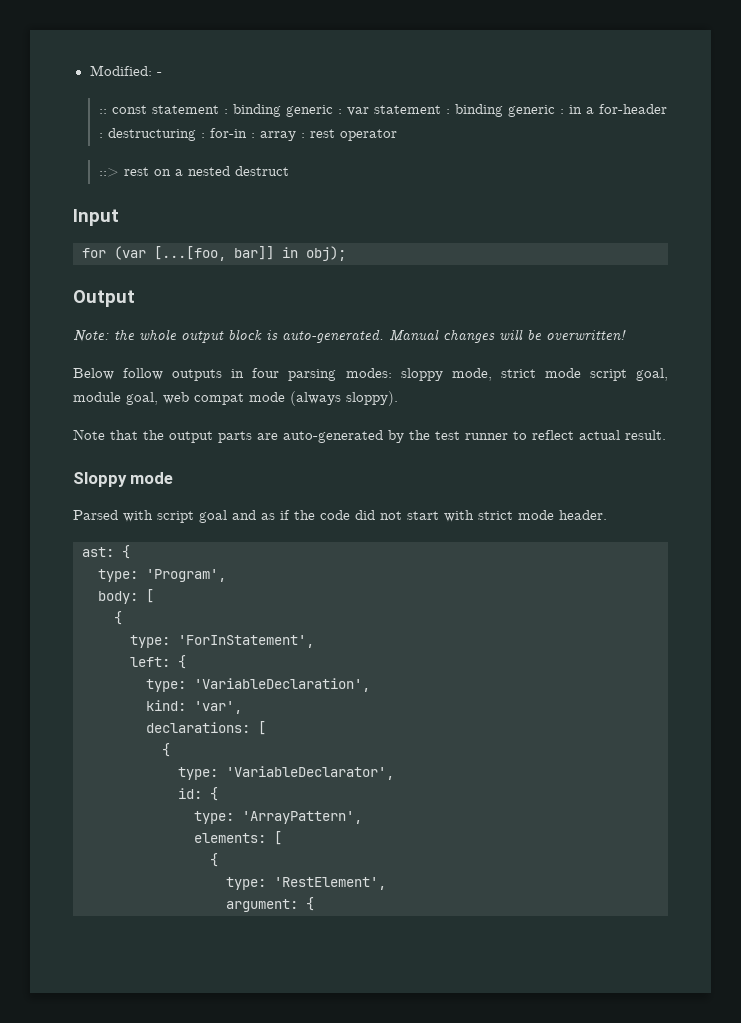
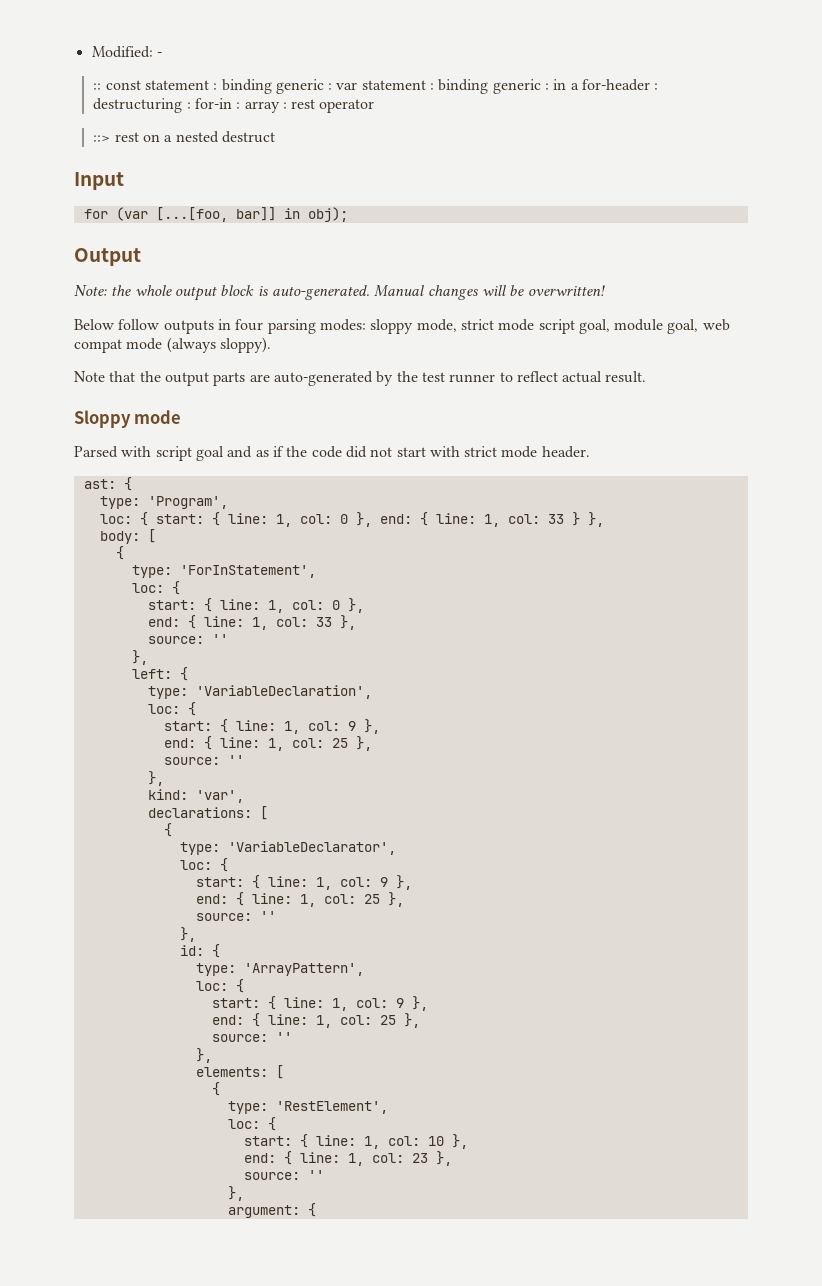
(226, 575) none -> [99,512,604,527] // loc: { start: { line: 1, col: 0 }, end: { line: 1, col: 33 } },
[130,655,186,669] [146,678,370,692] left: { // type: 'VariableDeclaration', -> [131,581,180,595] [147,598,364,613] [147,615,356,630] [147,634,228,644] [131,650,148,665] [131,667,188,681] [147,685,372,699] [147,702,196,716] [163,719,380,734] [163,736,372,751] [163,755,244,765] [147,771,164,786] loc: { // start: { line: 1, col: 0 }, // end: { line: 1, col: 33 }, // source: '' // }, // left: { // type: 'VariableDeclaration', // loc: { // start: { line: 1, col: 9 }, // end: { line: 1, col: 25 }, // source: '' // },
[178,787,218,801] [194,811,362,824] id: { // type: 'ArrayPattern', -> [179,858,228,872] [195,875,412,890] [195,892,404,907] [195,911,276,921] [179,927,196,942] [179,944,220,958] [195,963,364,976] [195,979,244,993] [211,996,428,1011] [211,1013,420,1028] [211,1032,292,1042] [195,1048,212,1063] loc: { // start: { line: 1, col: 9 }, // end: { line: 1, col: 25 }, // source: '' // }, // id: { // type: 'ArrayPattern', // loc: { // start: { line: 1, col: 9 }, // end: { line: 1, col: 25 }, // source: '' // },
(386, 883) none -> [227,1117,276,1131] [243,1134,468,1149] [243,1151,452,1166] [243,1170,324,1180] [227,1186,244,1201] // loc: { // start: { line: 1, col: 10 }, // end: { line: 1, col: 23 }, // source: '' // },

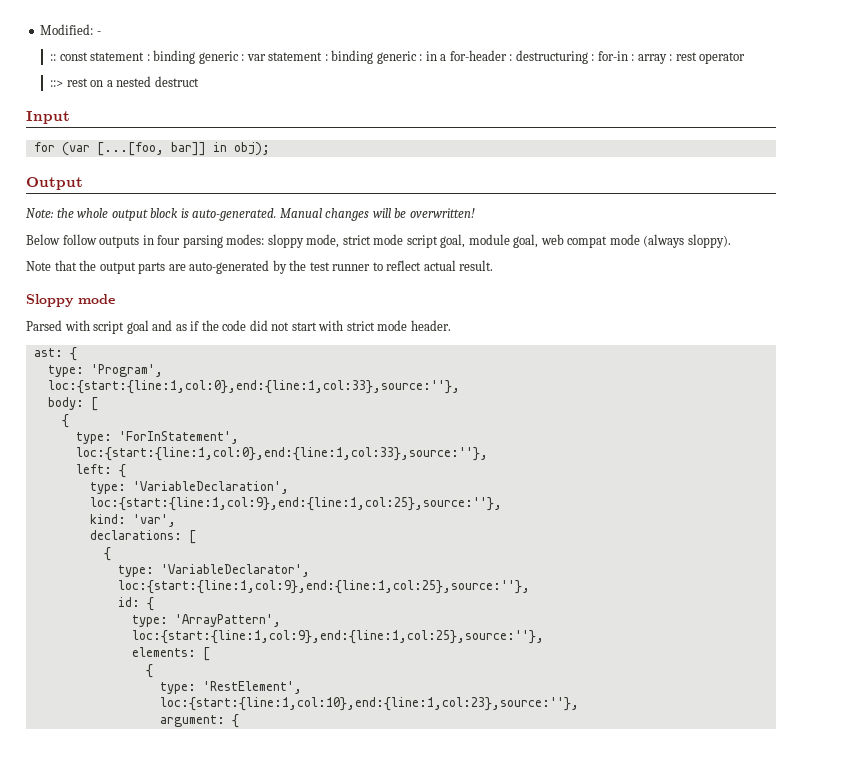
[99,512,604,527] loc: { start: { line: 1, col: 0 }, end: { line: 1, col: 33 } }, -> [47,380,460,394] loc:{start:{line:1,col:0},end:{line:1,col:33},source:''},
[131,581,180,595] [147,598,364,613] [147,615,356,630] [147,634,228,644] [131,650,148,665] [131,667,188,681] [147,685,372,699] [147,702,196,716] [163,719,380,734] [163,736,372,751] [163,755,244,765] [147,771,164,786] loc: { // start: { line: 1, col: 0 }, // end: { line: 1, col: 33 }, // source: '' // }, // left: { // type: 'VariableDeclaration', // loc: { // start: { line: 1, col: 9 }, // end: { line: 1, col: 25 }, // source: '' // }, -> [75,447,488,461] [75,464,126,478] [89,481,289,494] [89,497,502,511] loc:{start:{line:1,col:0},end:{line:1,col:33},source:''}, // left: { // type: 'VariableDeclaration', // loc:{start:{line:1,col:9},end:{line:1,col:25},source:''},
[179,858,228,872] [195,875,412,890] [195,892,404,907] [195,911,276,921] [179,927,196,942] [179,944,220,958] [195,963,364,976] [195,979,244,993] [211,996,428,1011] [211,1013,420,1028] [211,1032,292,1042] [195,1048,212,1063] loc: { // start: { line: 1, col: 9 }, // end: { line: 1, col: 25 }, // source: '' // }, // id: { // type: 'ArrayPattern', // loc: { // start: { line: 1, col: 9 }, // end: { line: 1, col: 25 }, // source: '' // }, -> [117,580,530,594] [117,597,154,611] [131,614,281,627] [131,630,544,644] loc:{start:{line:1,col:9},end:{line:1,col:25},source:''}, // id: { // type: 'ArrayPattern', // loc:{start:{line:1,col:9},end:{line:1,col:25},source:''},
[227,1117,276,1131] [243,1134,468,1149] [243,1151,452,1166] [243,1170,324,1180] [227,1186,244,1201] loc: { // start: { line: 1, col: 10 }, // end: { line: 1, col: 23 }, // source: '' // }, -> [159,697,579,711] loc:{start:{line:1,col:10},end:{line:1,col:23},source:''},

